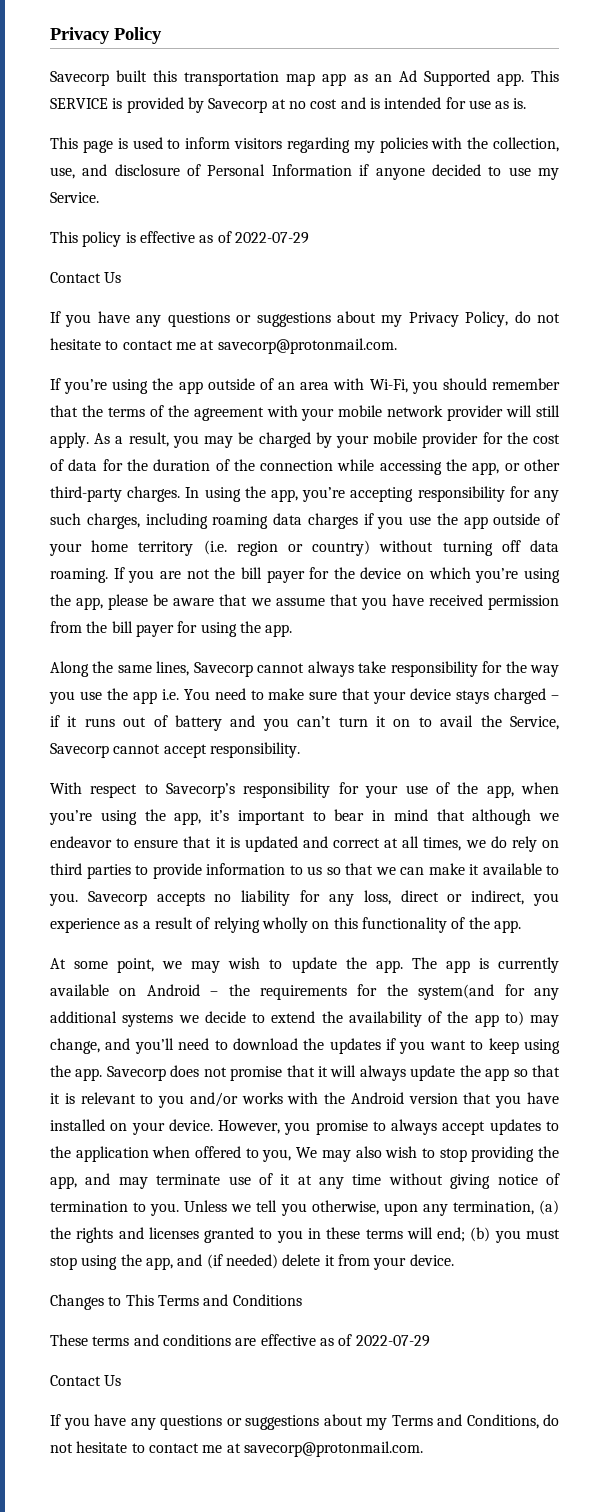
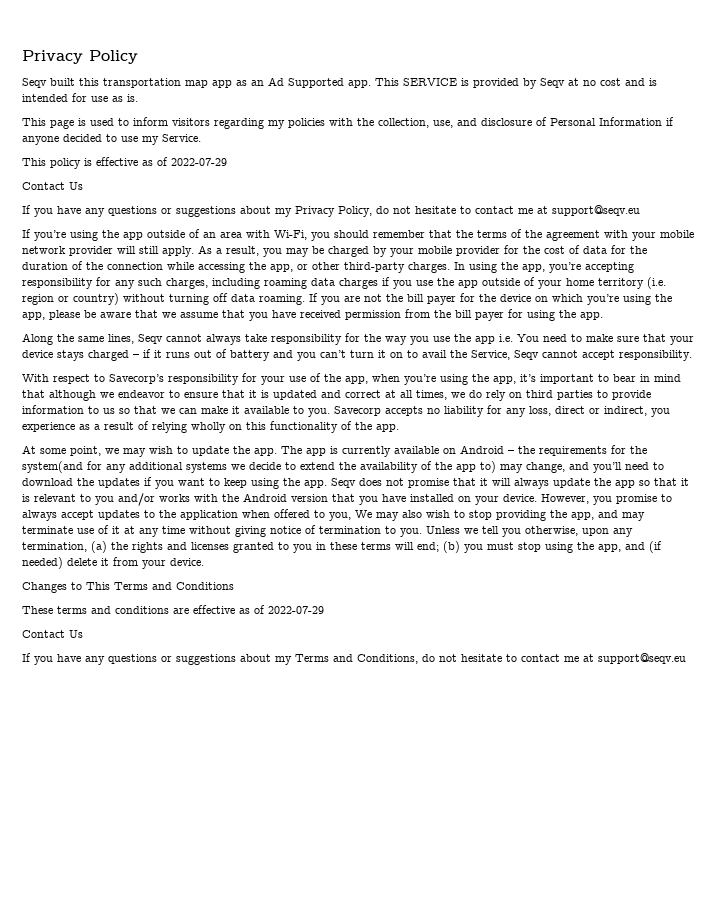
[50,71,109,86] Savecorp -> [22,78,47,88] Seqv
[208,98,268,113] Savecorp -> [540,78,565,88] Seqv
[217,338,397,354] savecorp@protonmail.com. -> [552,205,640,216] support@seqv.eu
[193,662,253,677] Savecorp -> [138,334,163,344] Seqv
[50,743,109,758] Savecorp -> [514,350,539,360] Seqv
[106,1066,166,1081] Savecorp -> [331,478,356,488] Seqv
[243,1441,423,1457] savecorp@protonmail.com. -> [598,653,686,664] support@seqv.eu

